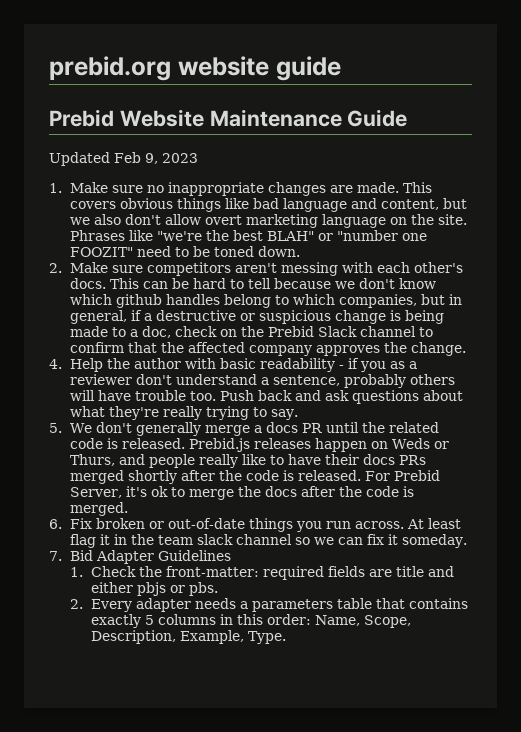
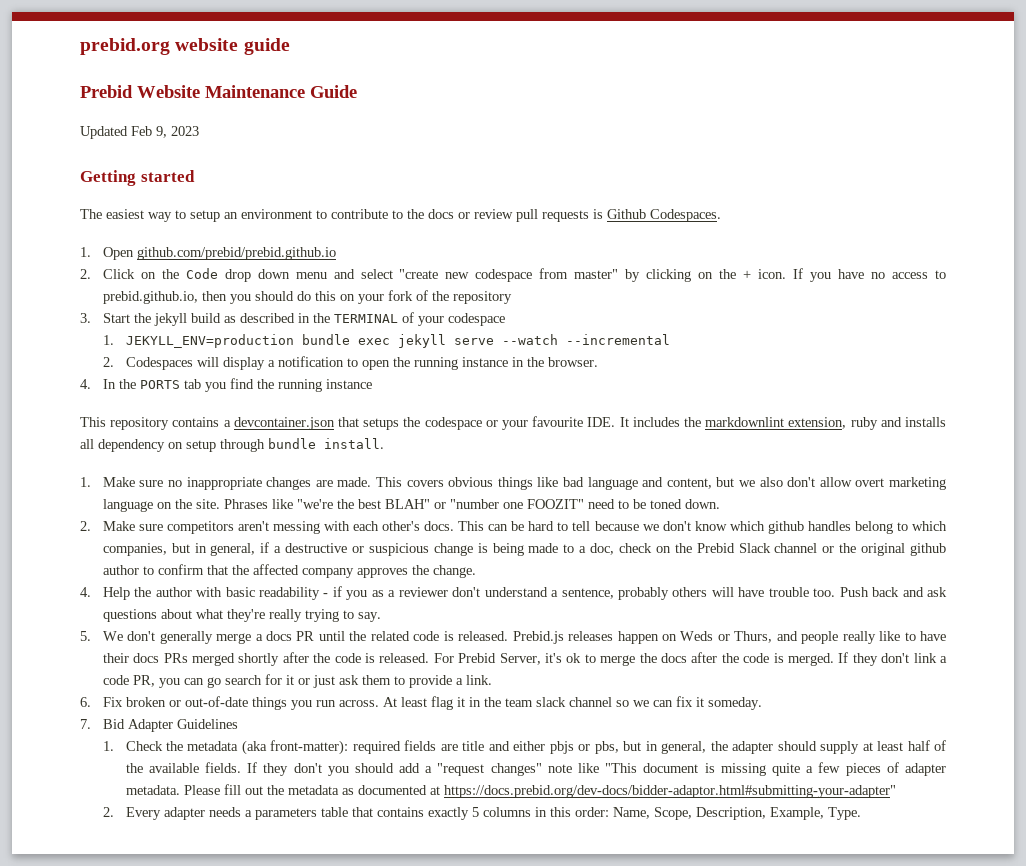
(198, 158) none -> [80,170,195,186] [80,209,721,222] [80,247,336,260] [80,268,946,282] [102,290,512,304] [80,312,505,326] [102,334,670,348] [102,356,598,370] [80,378,372,392] [80,416,947,430] [80,438,384,452] // Getting started // The easiest way to setup an environment to contribute to the docs or review pull requests is Github Codespaces. // 1. Open github.com/prebid/prebid.github.io // 2. Click on the Code drop down menu and select "create new codespace from master" by clicking on the + icon. If you have no access to prebid.github.io, then you should do this on your fork of the repository // 3. Start the jekyll build as described in the TERMINAL of your codespace // 1. JEKYLL_ENV=production bundle exec jekyll serve --watch --incremental // 2. Codespaces will display a notification to open the running instance in the browser. // 4. In the PORTS tab you find the running instance // This repository contains a devcontainer.json that setups the codespace or your favourite IDE. It includes the markdownlint extension, ruby and installs all dependency on setup through bundle install.
(417, 331) none -> [822,543,947,556] [102,565,139,575] or the original github author
(129, 509) none -> [838,652,947,666] [102,674,492,688] If they don't link a code PR, you can go search for it or just ask them to provide a link.
[166,566,260,577] front-matter: -> [187,740,349,755] metadata (aka front-matter):
[189,582,219,596] pbs. -> [594,740,947,754] [125,762,946,776] [125,784,896,798] pbs, but in general, the adapter should supply at least half of the available fields. If they don't you should add a "request changes" note like "This document is missing quite a few pieces of adapter metadata. Please fill out the metadata as documented at https://docs.prebid.org/dev-docs/bidder-adaptor.html#submitting-your-adapter"

